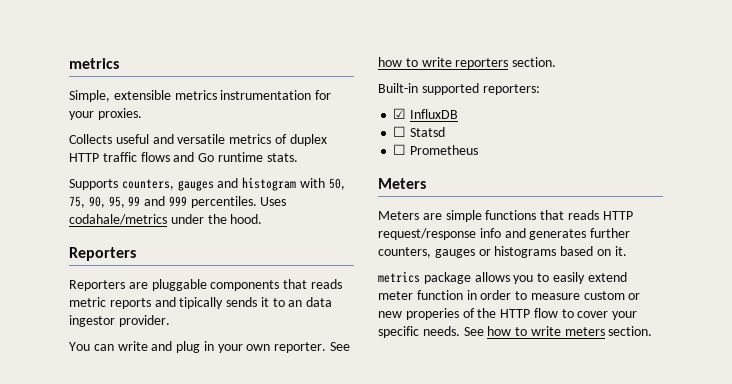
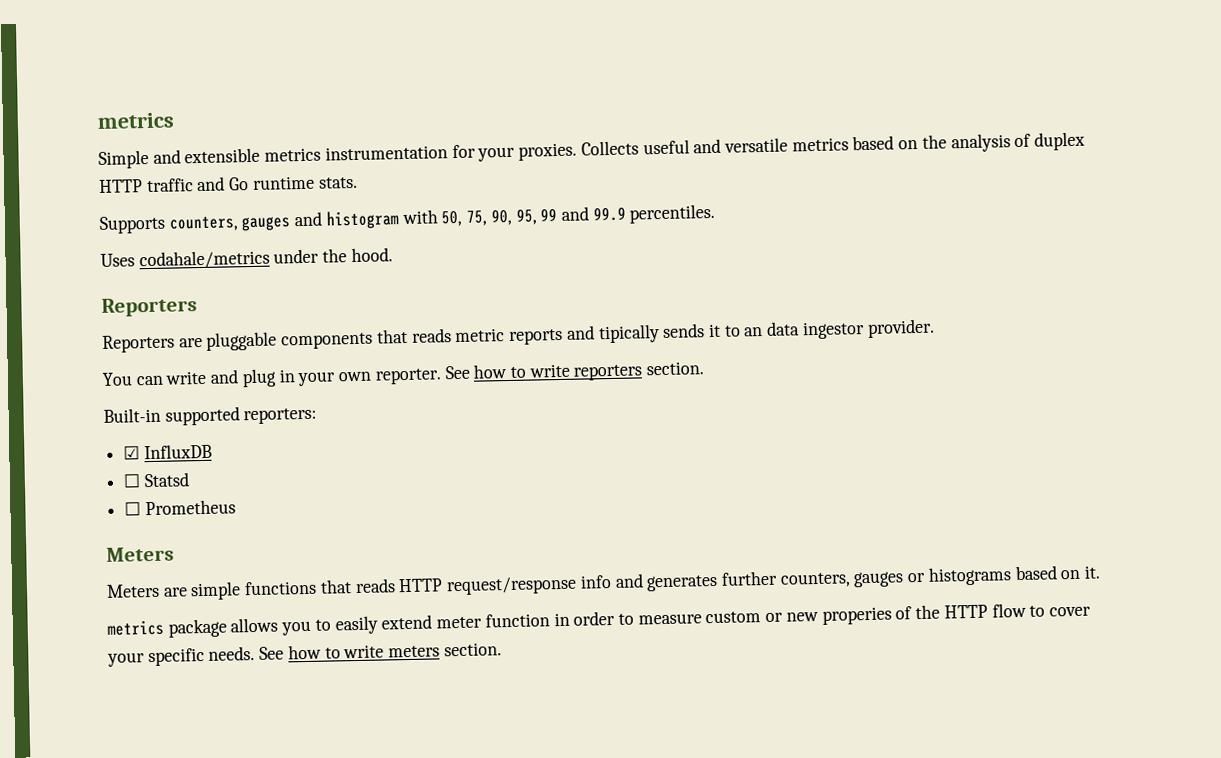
[69,90,110,102] Simple, -> [98,149,181,169] Simple and
(142, 114) // -> (578, 151) none
(272, 139) none -> [852,133,1011,153] based on the analysis
[140,152,170,162] flows -> (194, 185) none
[168,196,187,206] 999 -> [592,206,626,222] 99.9
(257, 202) none -> (716, 213) //

